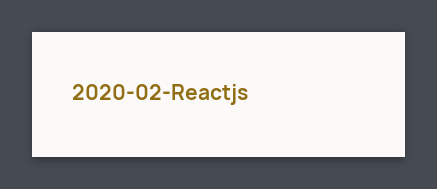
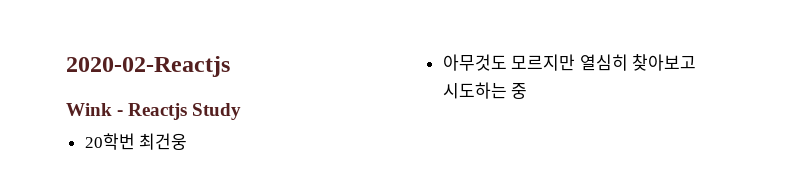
(248, 94) none -> [66,103,242,120] [84,133,188,150] [442,54,697,71] [442,82,528,99] // Wink - Reactjs Study // 20학번 최건웅 // 아무것도 모르지만 열심히 찾아보고 시도하는 중

